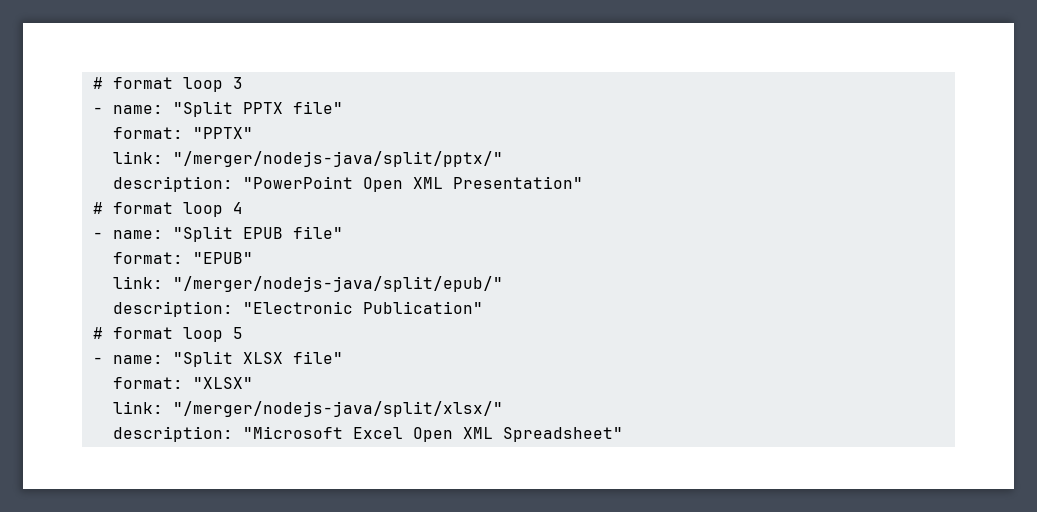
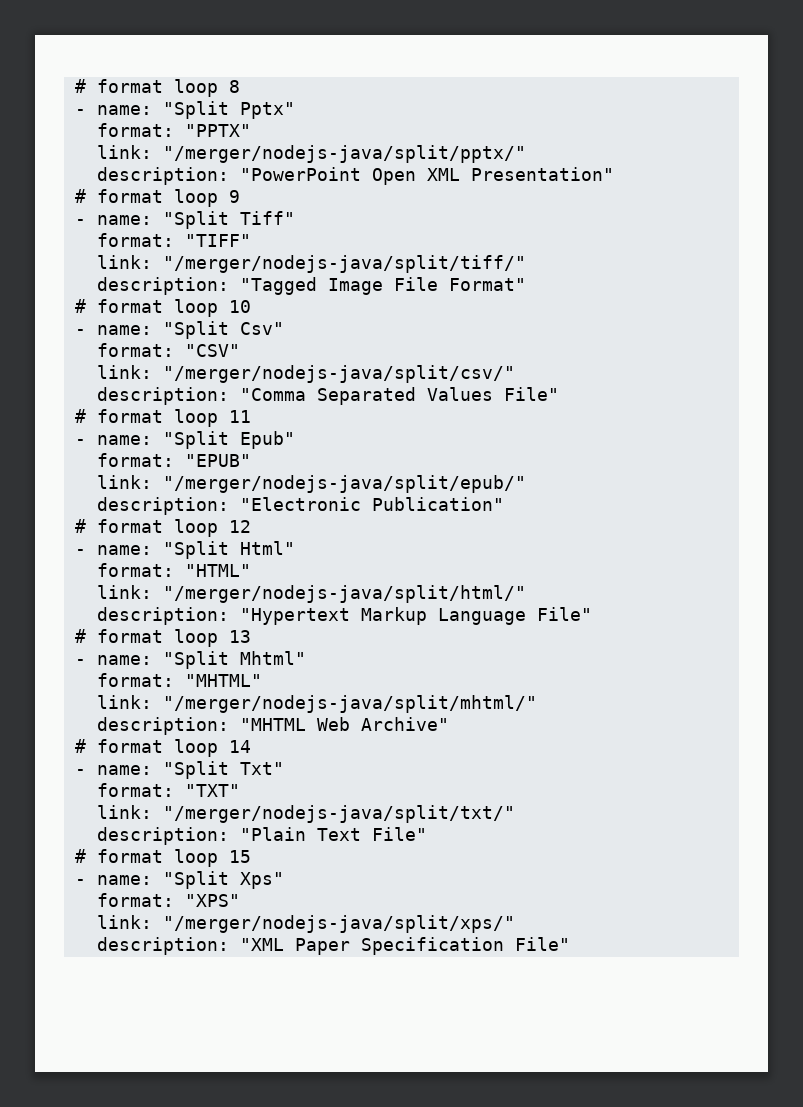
[92,77,243,92] [92,101,343,117] # format loop 3 // - name: "Split PPTX file" -> [74,79,240,97] [74,101,295,119] # format loop 8 // - name: "Split Pptx"
[232,202,243,214] [92,226,343,242] 4 // - name: "Split EPUB file" -> [228,190,240,203] [74,211,295,229] [96,233,251,247] [96,255,526,273] [96,277,526,295] [74,299,251,317] [74,321,284,339] [96,343,240,357] [96,365,515,383] [96,387,559,405] [74,409,251,427] [74,431,295,449] 9 // - name: "Split Tiff" // format: "TIFF" // link: "/merger/nodejs-java/split/tiff/" // description: "Tagged Image File Format" // # format loop 10 // - name: "Split Csv" // format: "CSV" // link: "/merger/nodejs-java/split/csv/" // description: "Comma Separated Values File" // # format loop 11 // - name: "Split Epub"
[232,327,243,339] [92,351,343,367] [112,377,253,389] [112,401,503,417] [112,426,623,442] 5 // - name: "Split XLSX file" // format: "XLSX" // link: "/merger/nodejs-java/split/xlsx/" // description: "Microsoft Excel Open XML Spreadsheet" -> [228,520,251,533] [74,541,295,559] [96,563,251,577] [96,585,526,603] [96,607,592,625] [74,629,251,647] [74,651,306,669] [96,673,262,687] [96,695,537,713] [96,717,449,735] [74,739,251,757] [74,761,284,779] [96,783,240,797] [96,805,515,823] [96,827,427,845] [74,849,251,867] [74,871,284,889] [96,893,240,907] [96,915,515,933] [96,937,570,955] 12 // - name: "Split Html" // format: "HTML" // link: "/merger/nodejs-java/split/html/" // description: "Hypertext Markup Language File" // # format loop 13 // - name: "Split Mhtml" // format: "MHTML" // link: "/merger/nodejs-java/split/mhtml/" // description: "MHTML Web Archive" // # format loop 14 // - name: "Split Txt" // format: "TXT" // link: "/merger/nodejs-java/split/txt/" // description: "Plain Text File" // # format loop 15 // - name: "Split Xps" // format: "XPS" // link: "/merger/nodejs-java/split/xps/" // description: "XML Paper Specification File"

